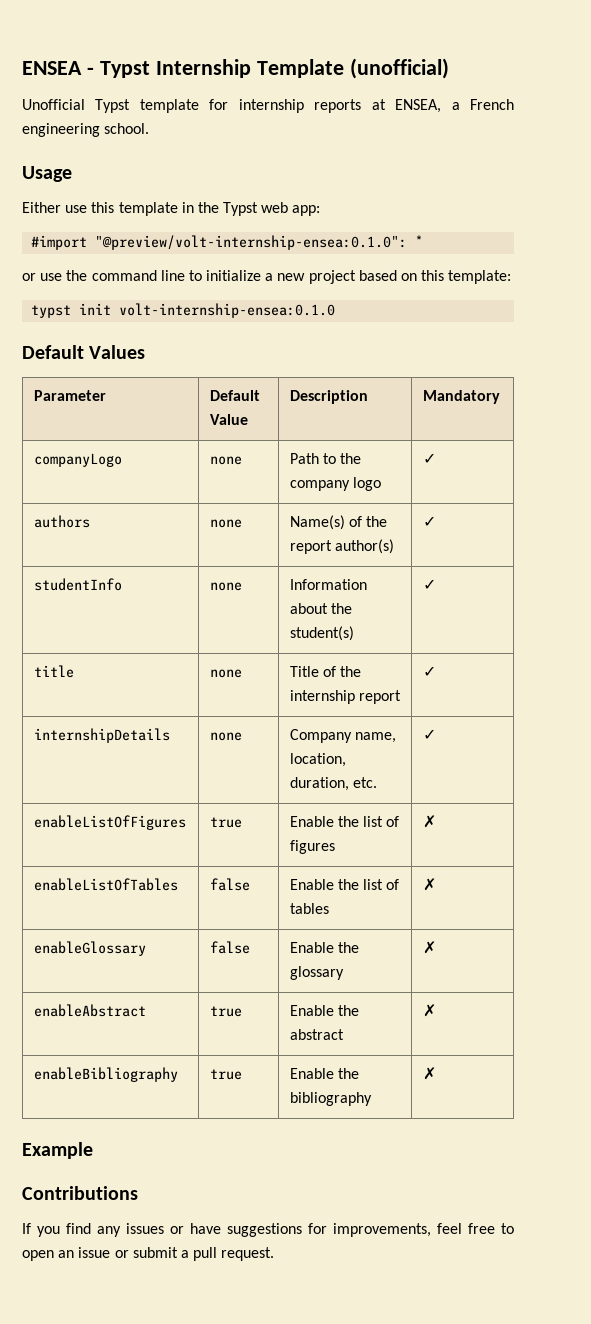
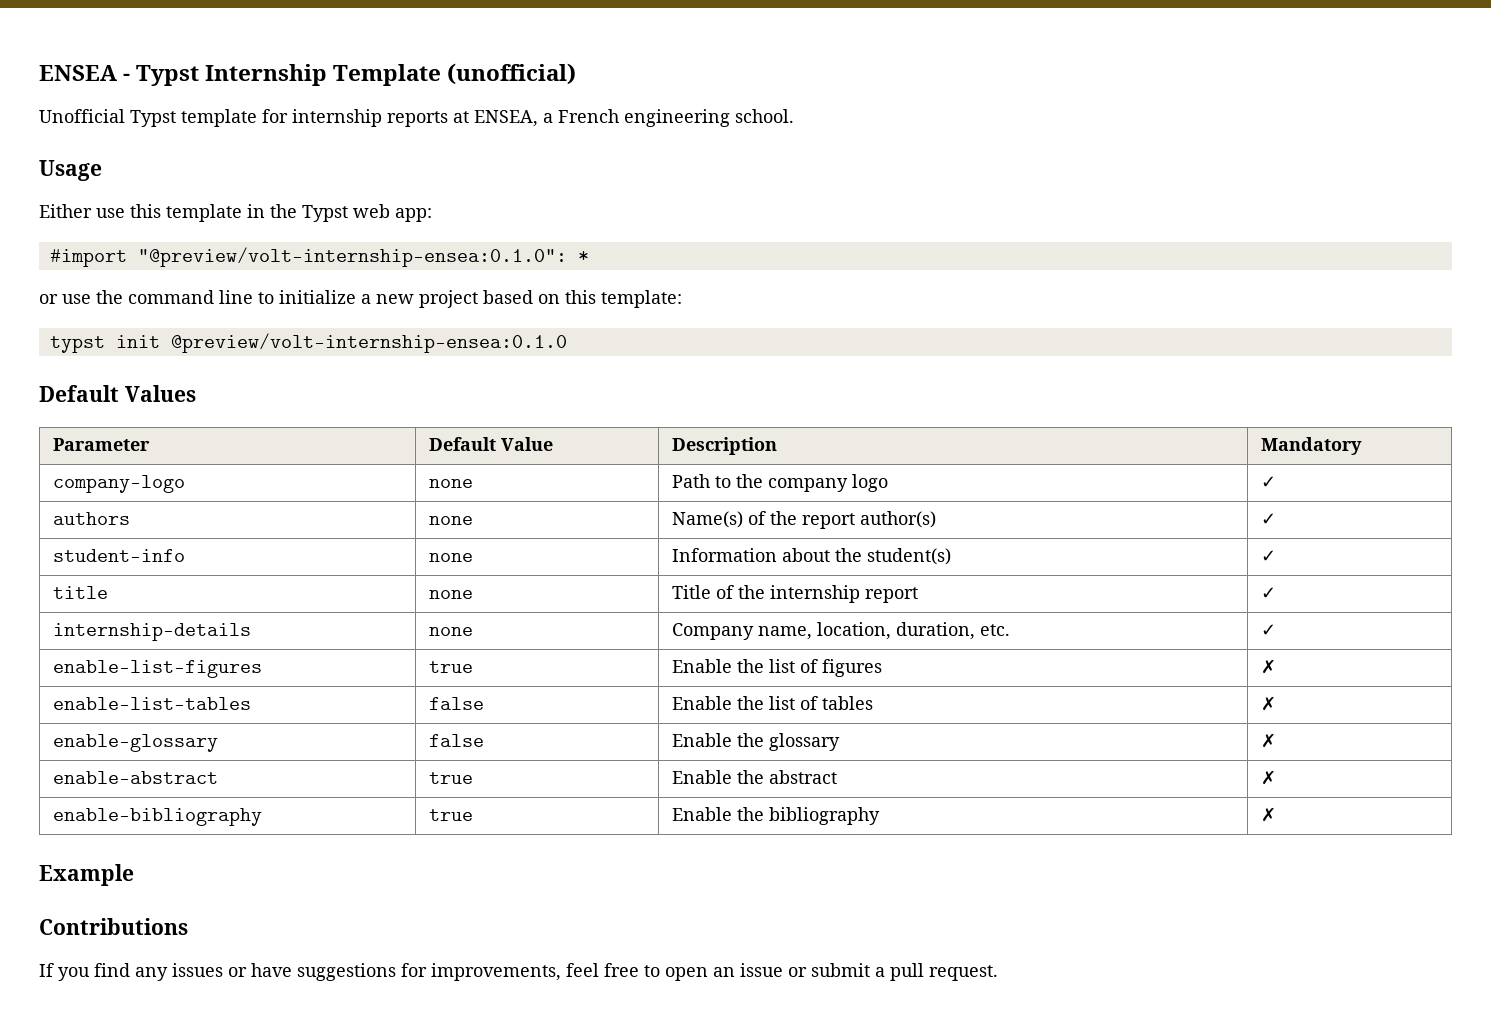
[119,303,336,318] volt-internship-ensea:0.1.0 -> [170,333,567,353] @preview/volt-internship-ensea:0.1.0
[33,453,122,467] companyLogo -> [52,475,185,493] company-logo
[33,578,122,591] studentInfo -> [52,549,185,562] student-info
[33,728,170,743] internshipDetails -> [52,623,251,641] internship-details
[33,815,186,830] enableListOfFigures -> [52,660,262,678] enable-list-figures
[33,878,178,891] enableListOfTables -> [52,697,251,710] enable-list-tables
[33,941,146,956] enableGlossary -> [52,734,218,752] enable-glossary
[33,1004,146,1017] enableAbstract -> [52,771,218,784] enable-abstract
[33,1067,178,1082] enableBibliography -> [52,808,262,826] enable-bibliography

